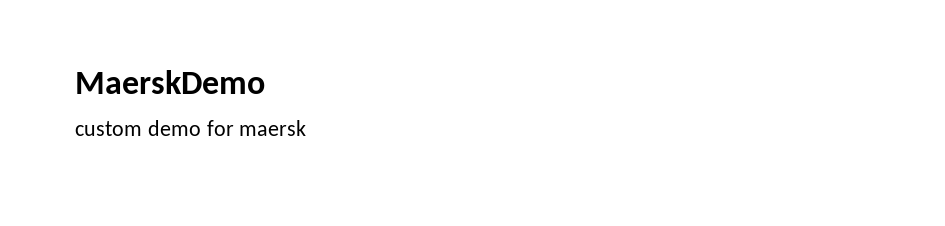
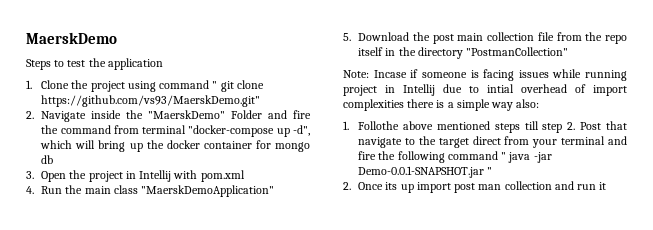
[75,120,307,136] custom demo for maersk -> [26,58,163,70] [26,80,264,92] [41,95,261,107] [26,110,311,122] [41,125,311,137] [40,140,310,152] [41,155,54,164] [26,170,245,182] [26,185,275,197] [343,32,627,44] [358,47,569,59] [343,69,627,81] [343,84,627,96] [343,99,540,111] [343,121,627,133] [358,136,627,148] [358,151,552,163] [358,166,493,178] [343,181,607,193] Steps to test the application // 1. Clone the project using command " git clone https://github.com/vs93/MaerskDemo.git" // 2. Navigate inside the "MaerskDemo" Folder and fire the command from terminal "docker-compose up -d", which will bring up the docker container for mongo db // 3. Open the project in Intellij with pom.xml // 4. Run the main class "MaerskDemoApplication" // 5. Download the post main collection file from the repo itself in the directory "PostmanCollection" // Note: Incase if someone is facing issues while running project in Intellij due to intial overhead of import complexities there is a simple way also: // 1. Follothe above mentioned steps till step 2. Post that navigate to the target direct from your terminal and fire the following command " java -jar Demo-0.0.1-SNAPSHOT.jar " // 2. Once its up import post man collection and run it

